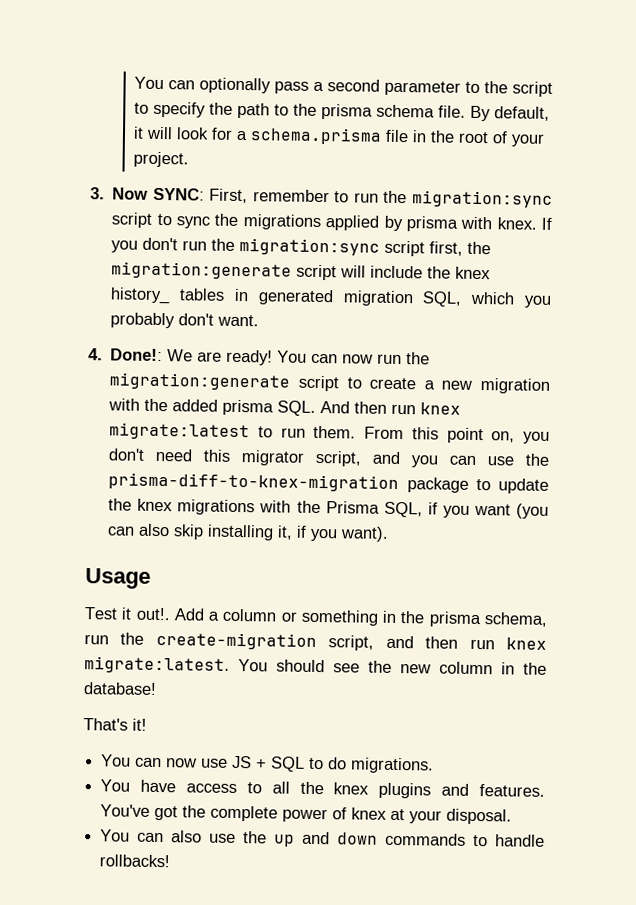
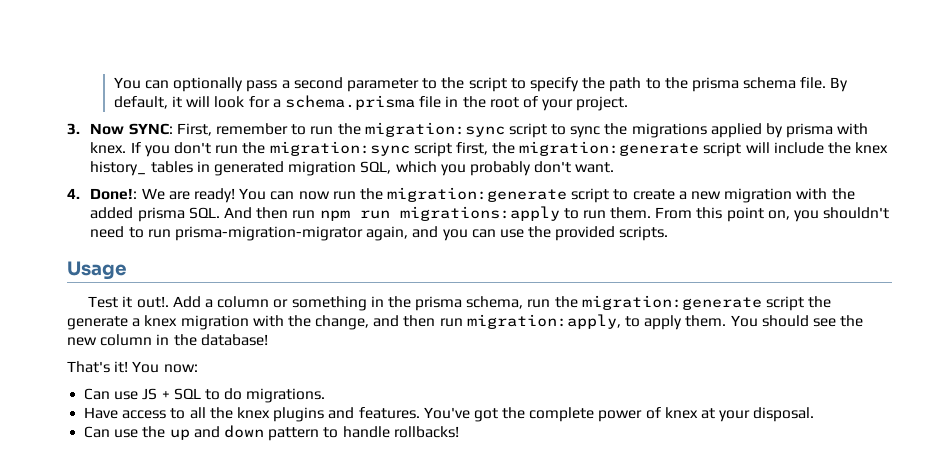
[420,402,462,415] [109,422,251,441] knex migrate:latest -> [319,206,560,221] npm run migrations:apply
[108,448,363,467] don't need this migrator script, -> [823,207,890,219] [90,226,409,241] shouldn't need to run prisma-migration-migrator again,
[108,472,549,494] [108,498,549,519] [107,523,390,542] prisma-diff-to-knex-migration package to update the knex migrations with the Prisma SQL, if you want (you can also skip installing it, if you want). -> [555,226,669,241] provided scripts.
[155,631,547,651] [84,656,230,674] create-migration script, and then run knex migrate:latest. -> [581,295,832,311] [67,314,727,330] migration:generate script the generate a knex migration with the change, and then run migration:apply, to apply them.
[101,754,198,768] // You can now -> [132,361,198,373] [84,388,111,400] You now: // Can
[100,779,177,793] You have -> [84,407,119,419] Have
[100,829,203,843] You can also -> [84,426,111,438] Can
[385,832,467,846] commands -> [268,427,320,441] pattern

